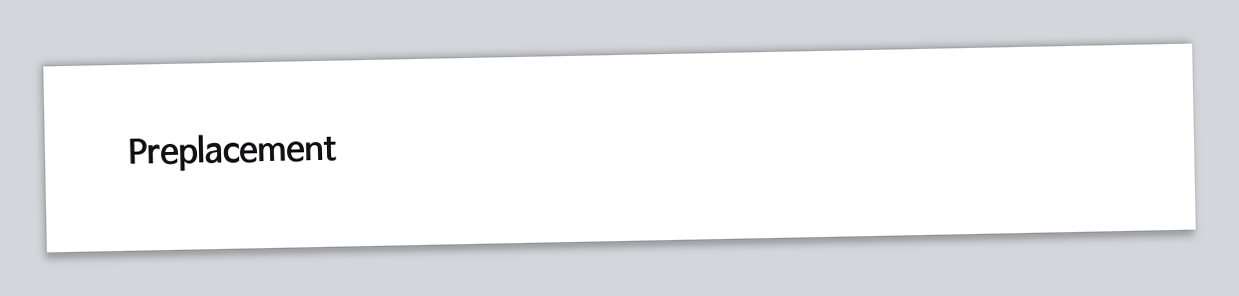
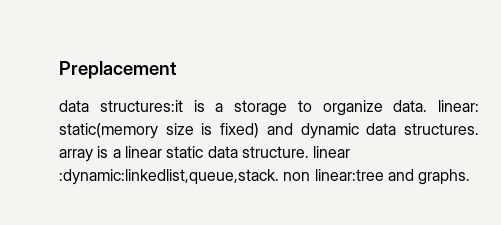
(337, 151) none -> [59,100,479,116] [59,123,480,139] [59,146,351,162] [59,169,471,185] // data structures:it is a storage to organize data. linear: static(memory size is fixed) and dynamic data structures. array is a linear static data structure. linear :dynamic:linkedlist,queue,stack. non linear:tree and graphs.

